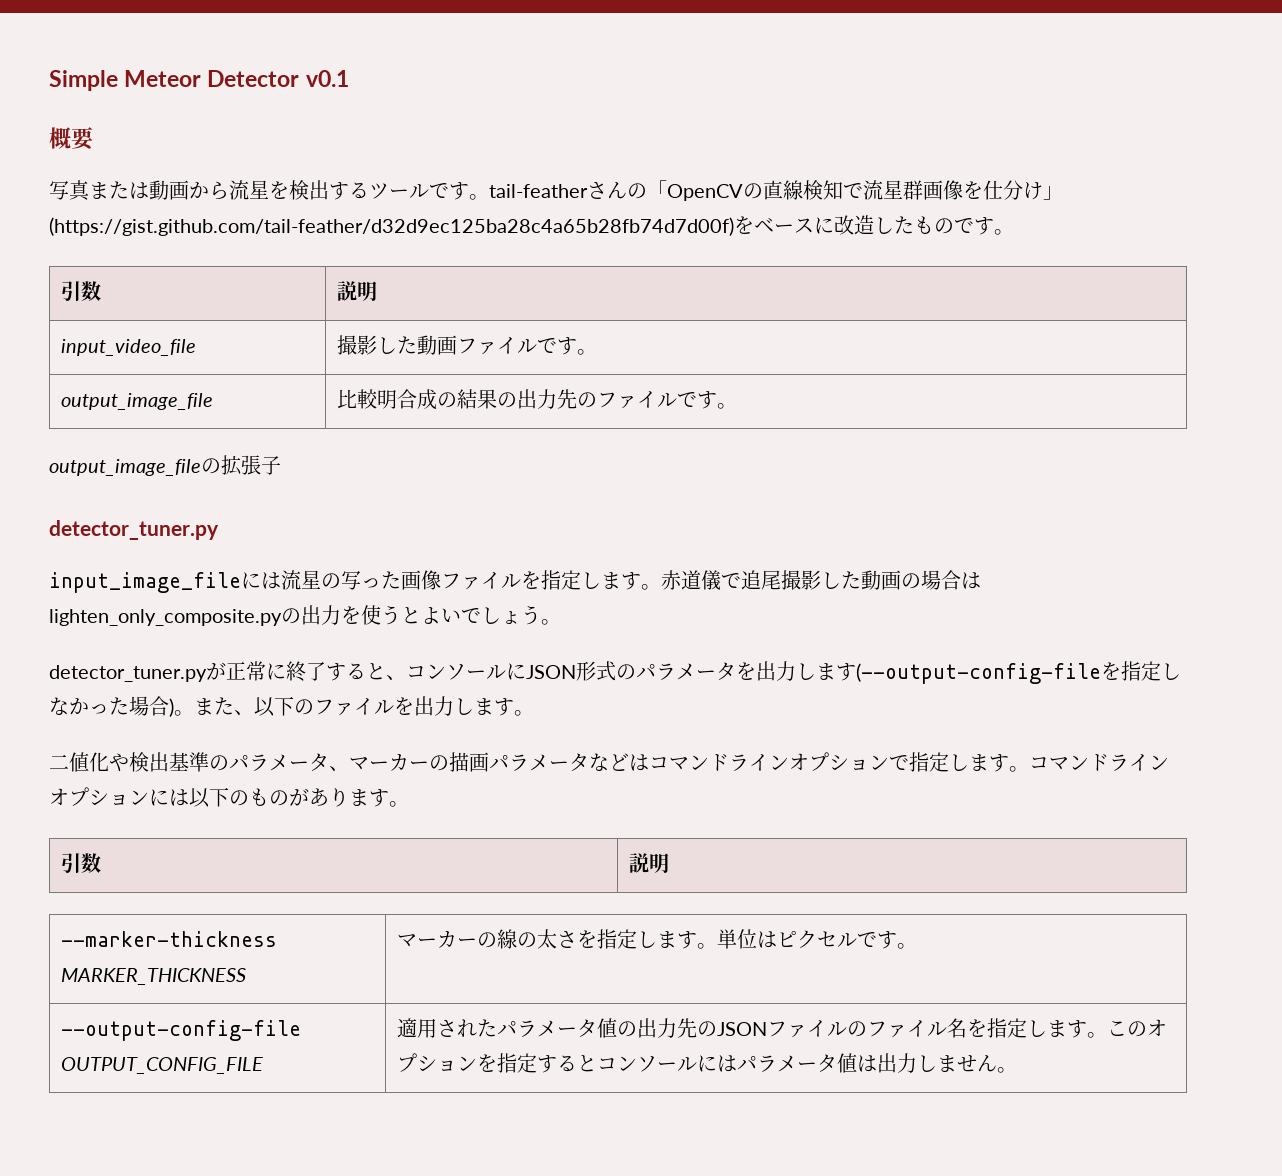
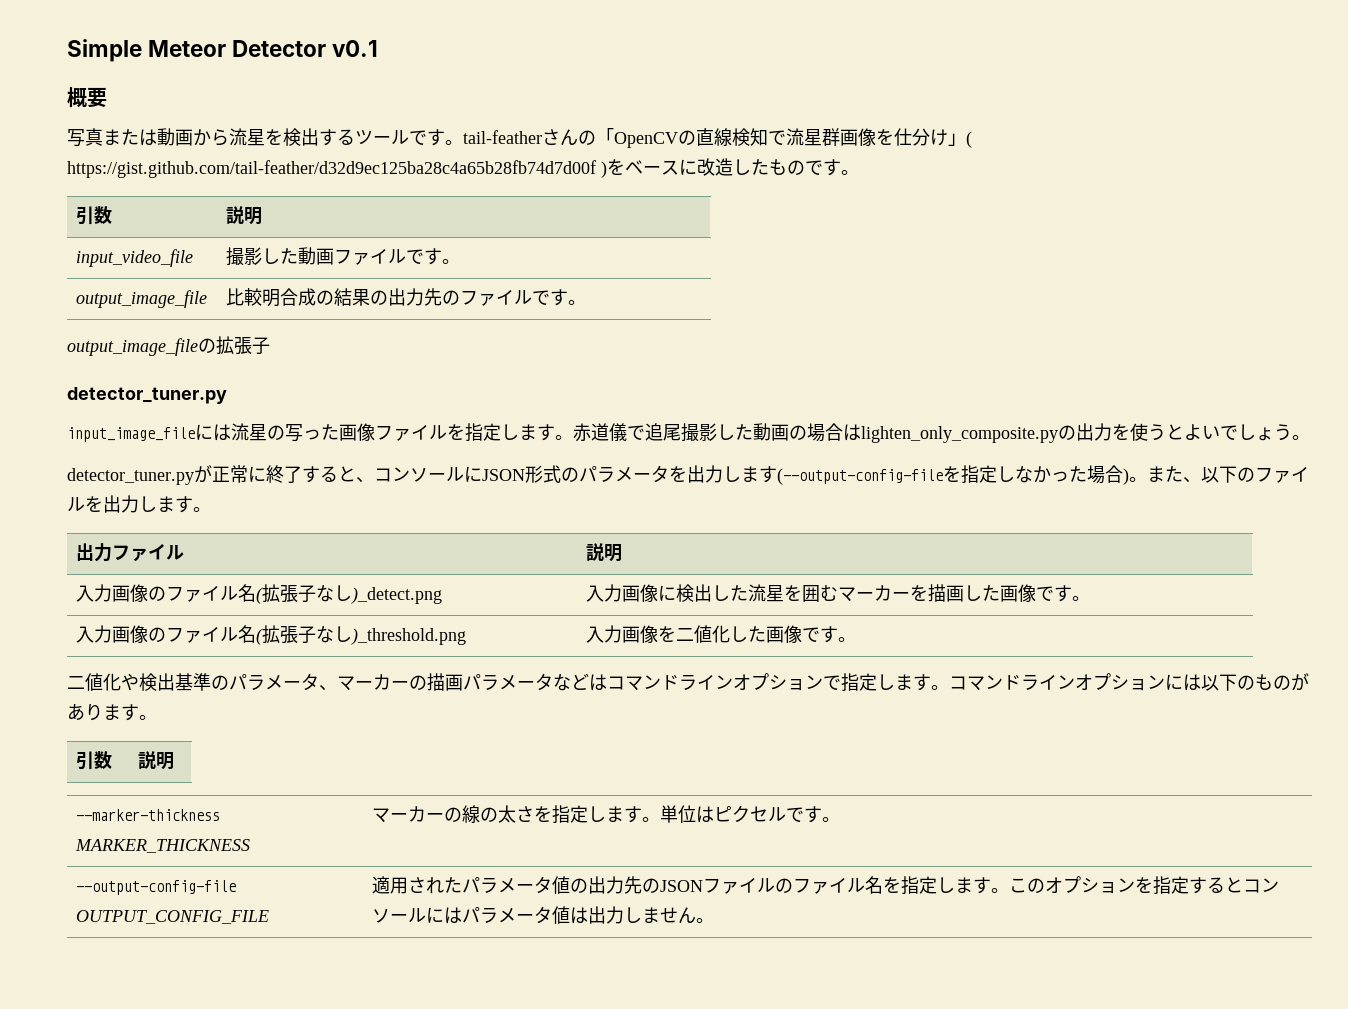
[49,217,734,236] (https://gist.github.com/tail-feather/d32d9ec125ba28c4a65b28fb74d7d00f) -> [966,131,972,148] [67,160,607,178] ( https://gist.github.com/tail-feather/d32d9ec125ba28c4a65b28fb74d7d00f )
(534, 713) none -> [76,543,185,562] [586,543,623,562] [76,584,443,604] [586,584,1091,602] [76,625,467,645] [586,625,857,643] // 出力ファイル | 説明 // 入力画像のファイル名(拡張子なし)_detect.png | 入力画像に検出した流星を囲むマーカーを描画した画像です。 // 入力画像のファイル名(拡張子なし)_threshold.png | 入力画像を二値化した画像です。

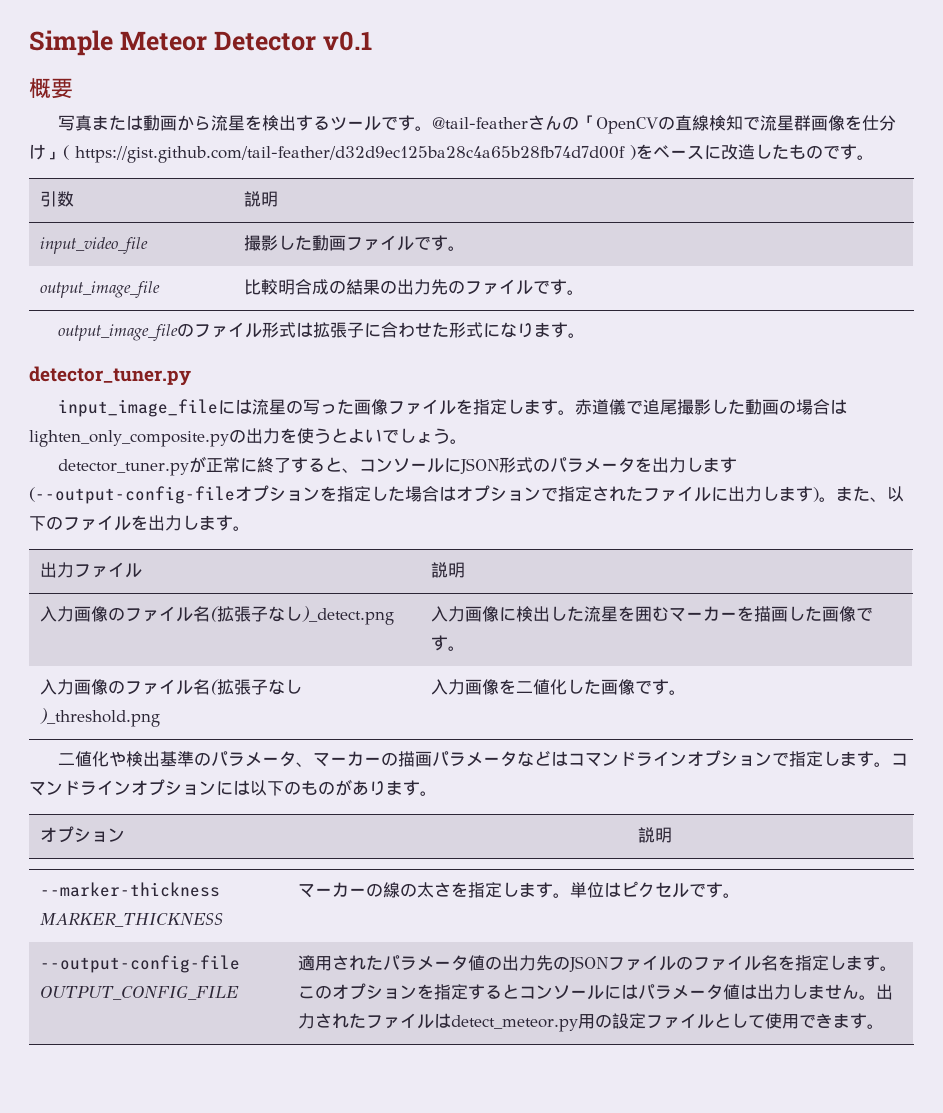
[463,130,542,144] tail-feather -> [432,117,529,129] @tail-feather
[216,336,270,355] 拡張子 -> [194,322,586,338] ファイル形式は拡張子に合わせた形式になります。
[943,465,1123,484] を指定しなかった場合 -> [235,485,813,502] オプションを指定した場合はオプションで指定されたファイルに出力します
[76,751,113,770] 引数 -> [39,826,125,843] オプション
(715, 920) none -> [875,984,893,1000] [297,1013,884,1032] 出力されたファイルはdetect_meteor.py用の設定ファイルとして使用できます。

